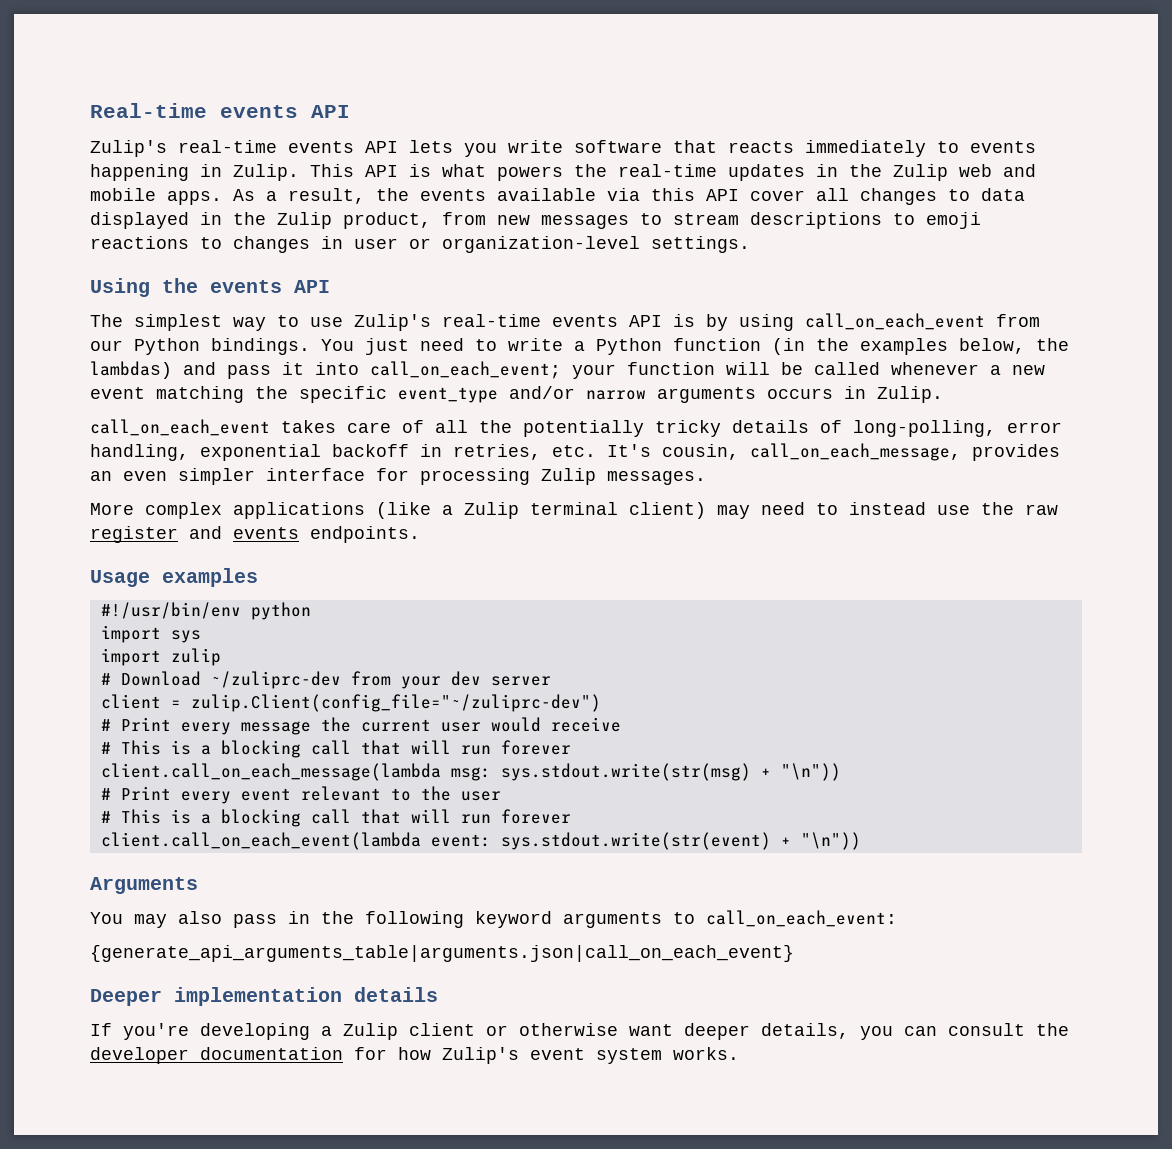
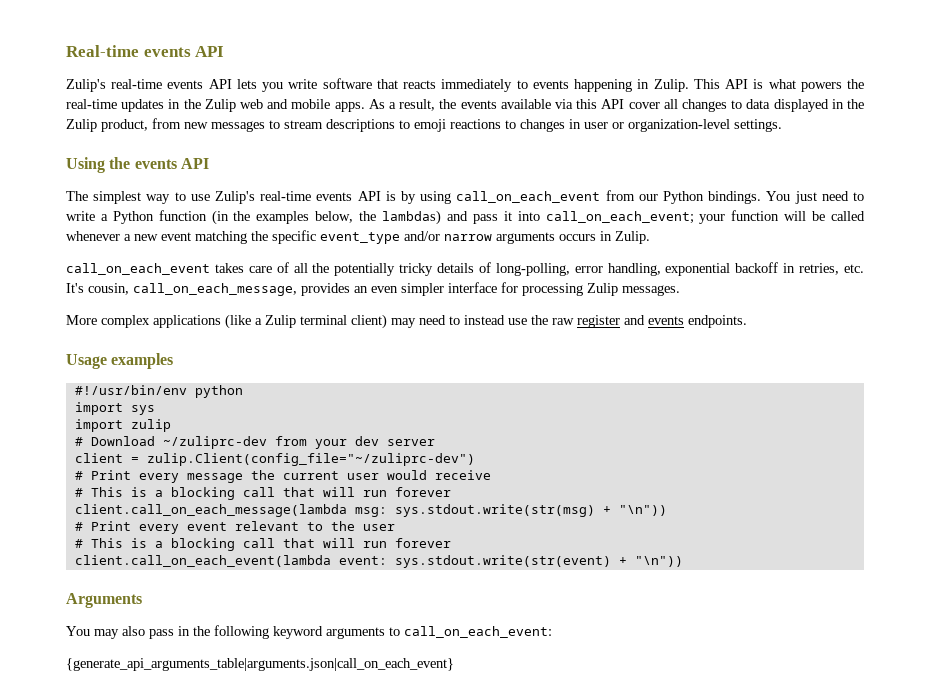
[90,987,438,1006] [90,1023,1069,1040] [90,1047,739,1064] // Deeper implementation details // If you're developing a Zulip client or otherwise want deeper details, you can consult the developer documentation for how Zulip's event system works. -> (454, 664) none

